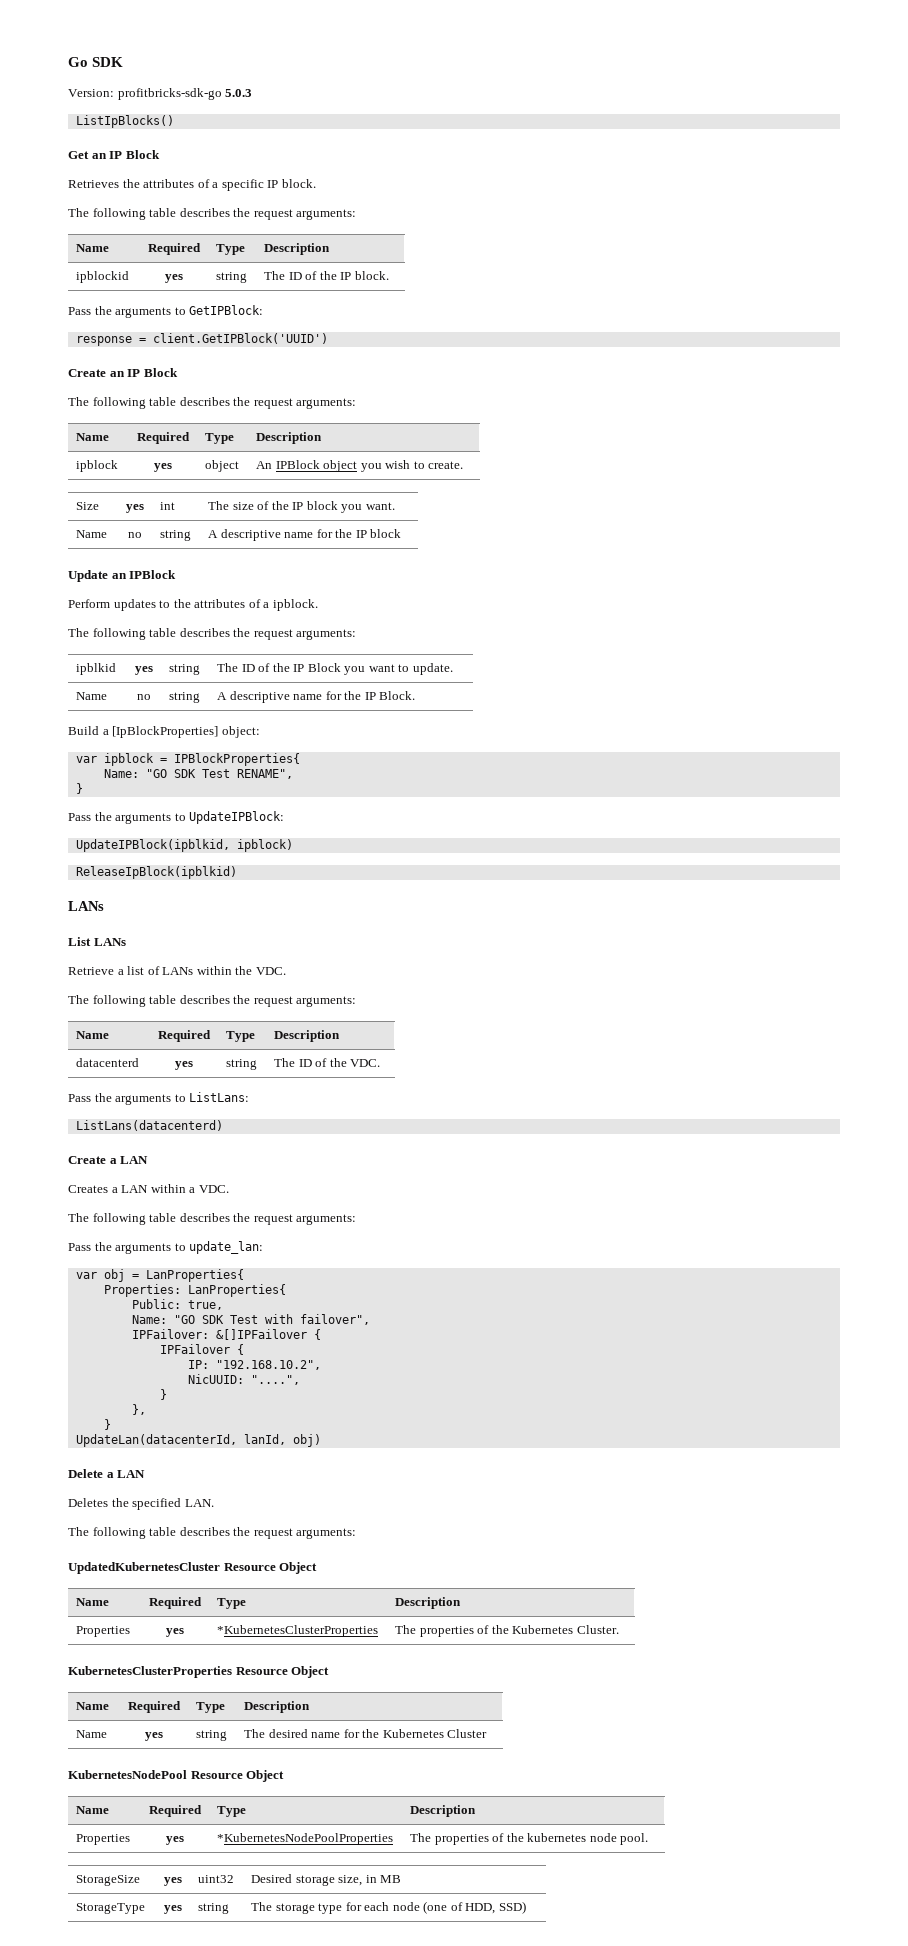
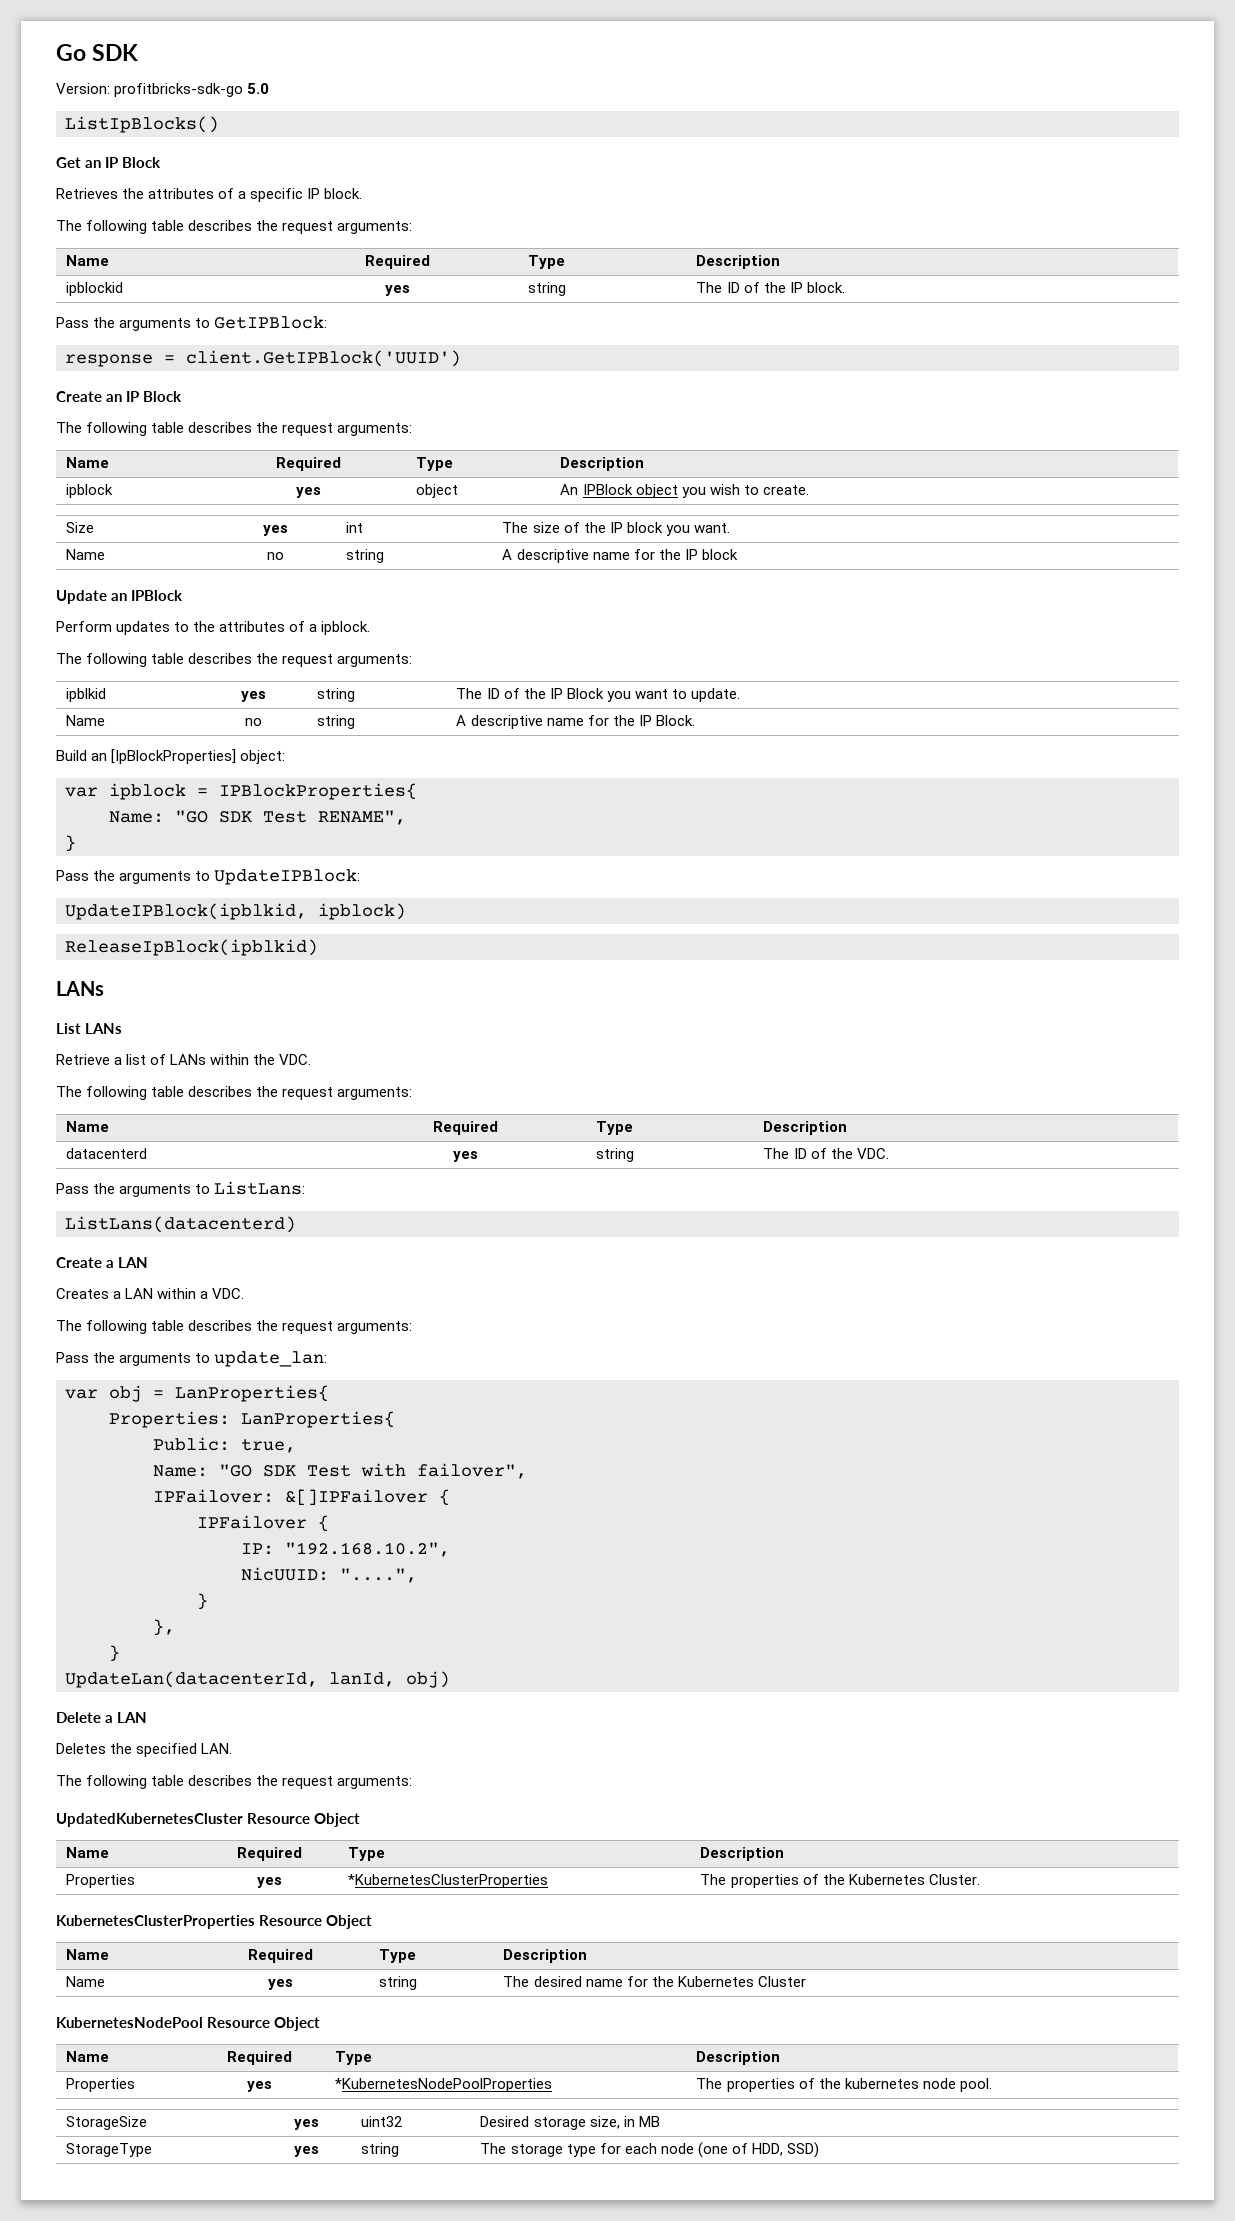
[225,89,253,97] 5.0.3 -> [247,83,270,94] 5.0
[102,729,109,735] a -> [91,753,108,761] an

